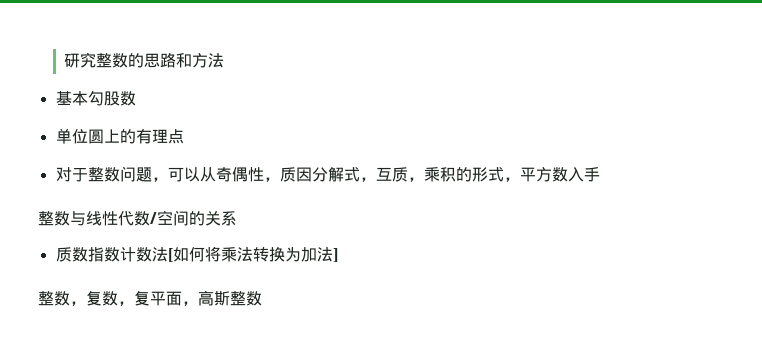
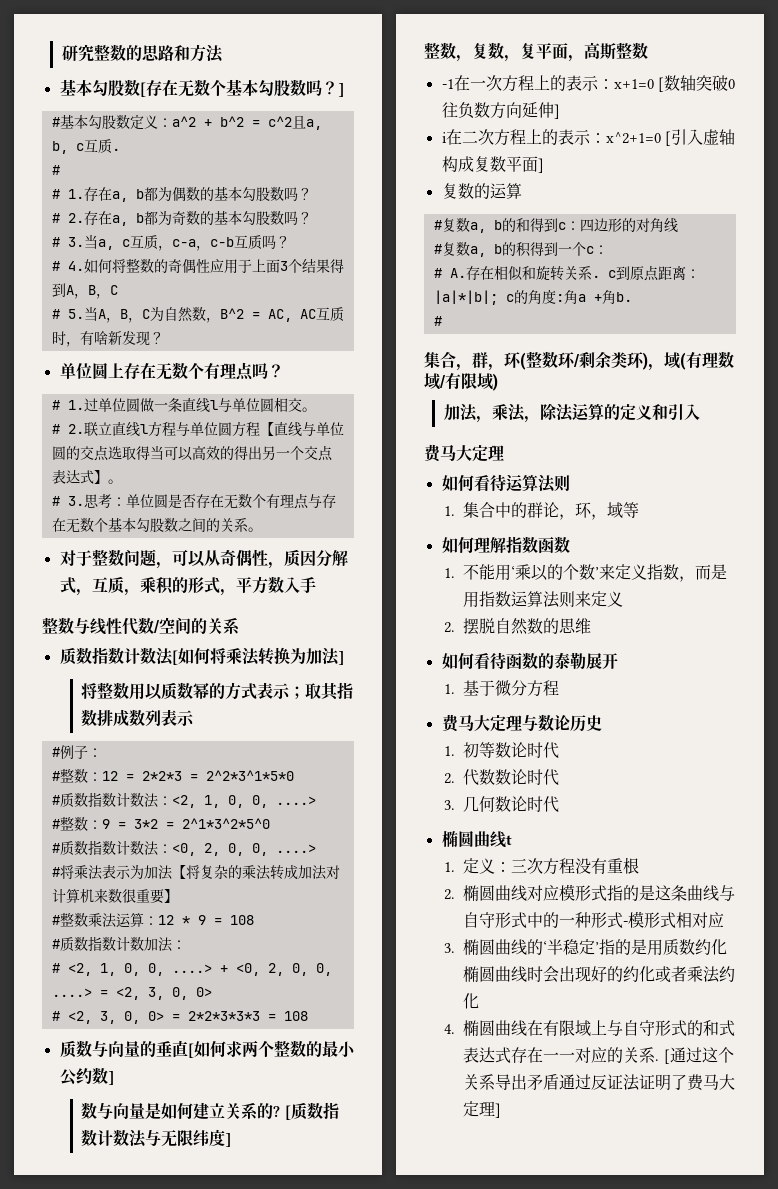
(136, 98) none -> [139,79,344,97] [51,114,322,130] [51,139,120,154] [51,165,60,175] [51,186,312,202] [51,210,312,226] [51,234,290,251] [51,258,344,274] [51,283,118,299] [51,306,344,323] [51,330,164,347] [存在无数个基本勾股数吗？] // #基本勾股数定义：a^2 + b^2 = c^2且a, b, c互质. // # // # 1.存在a, b都为偶数的基本勾股数吗？ // # 2.存在a, b都为奇数的基本勾股数吗？ // # 3.当a, c互质，c-a，c-b互质吗？ // # 4.如何将整数的奇偶性应用于上面3个结果得到A，B，C // # 5.当A，B，C为自然数，B^2 = AC, AC互质时，有啥新发现？
[119,129,184,144] 的有理点 -> [123,362,284,380] [51,397,316,413] [51,421,344,437] [51,445,333,461] [51,469,122,484] [51,493,336,509] [51,517,262,533] 存在无数个有理点吗？ // # 1.过单位圆做一条直线l与单位圆相交。 // # 2.联立直线l方程与单位圆方程【直线与单位圆的交点选取得当可以高效的得出另一个交点表达式】。 // # 3.思考：单位圆是否存在无数个有理点与存在无数个基本勾股数之间的关系。
(338, 255) none -> [81,682,354,701] [81,709,195,727] [51,745,102,759] [51,768,294,783] [51,792,316,808] [51,816,270,831] [51,840,316,856] [51,864,340,880] [51,888,178,904] [51,912,254,928] [51,936,186,952] [51,963,332,976] [51,987,212,1000] [51,1011,308,1024] [59,1040,356,1058] [59,1067,114,1086] [81,1102,339,1120] [81,1129,232,1148] // 将整数用以质数幂的方式表示；取其指数排成数列表示 // #例子： // #整数：12 = 2*2*3 = 2^2*3^1*5*0 // #质数指数计数法：<2, 1, 0, 0, ....> // #整数：9 = 3*2 = 2^1*3^2*5^0 // #质数指数计数法：<0, 2, 0, 0, ....> // #将乘法表示为加法【将复杂的乘法转成加法对计算机来数很重要】 // #整数乘法运算：12 * 9 = 108 // #质数指数计数加法： // # <2, 1, 0, 0, ....> + <0, 2, 0, 0, ....> = <2, 3, 0, 0> // # <2, 3, 0, 0> = 2*2*3*3*3 = 108 // 质数与向量的垂直[如何求两个整数的最小公约数] // 数与向量是如何建立关系的? [质数指数计数法与无限纬度]
(262, 298) none -> [441,75,735,92] [441,102,560,119] [441,129,735,146] [441,156,544,173] [441,183,522,199] [433,217,678,233] [433,241,608,257] [433,265,700,281] [433,289,632,305] [433,316,442,326] [424,351,734,371] [424,373,498,391] [443,403,700,423] [424,444,504,462] [441,474,570,493] [443,502,640,520] [441,536,570,554] [443,564,728,582] [463,591,624,608] [443,618,592,635] [441,652,618,670] [443,680,560,697] [441,714,602,732] [443,742,560,759] [443,769,560,786] [443,796,560,813] [441,831,512,848] [443,857,640,875] [443,884,736,901] [463,911,725,928] [443,939,728,956] [463,966,736,983] [463,993,480,1009] [443,1020,736,1036] [463,1047,734,1064] [463,1074,736,1091] [463,1101,502,1118] // -1在一次方程上的表示：x+1=0 [数轴突破0往负数方向延伸] // i在二次方程上的表示：x^2+1=0 [引入虚轴构成复数平面] // 复数的运算 // #复数a, b的和得到c：四边形的对角线 // #复数a, b的积得到一个c： // # A.存在相似和旋转关系. c到原点距离：|a|*|b|; c的角度:角a +角b. // # // 集合，群，环(整数环/剩余类环)，域(有理数域/有限域) // 加法，乘法，除法运算的定义和引入 // 费马大定理 // 如何看待运算法则 // 1.集合中的群论，环，域等 // 如何理解指数函数 // 1.不能用‘乘以的个数’来定义指数，而是用指数运算法则来定义 // 2.摆脱自然数的思维 // 如何看待函数的泰勒展开 // 1.基于微分方程 // 费马大定理与数论历史 // 1.初等数论时代 // 2.代数数论时代 // 3.几何数论时代 // 椭圆曲线t // 1.定义：三次方程没有重根 // 2.椭圆曲线对应模形式指的是这条曲线与自守形式中的一种形式-模形式相对应 // 3.椭圆曲线的‘半稳定’指的是用质数约化椭圆曲线时会出现好的约化或者乘法约化 // 4.椭圆曲线在有限域上与自守形式的和式表达式存在一一对应的关系. [通过这个关系导出矛盾通过反证法证明了费马大定理]

